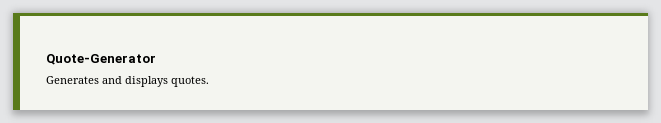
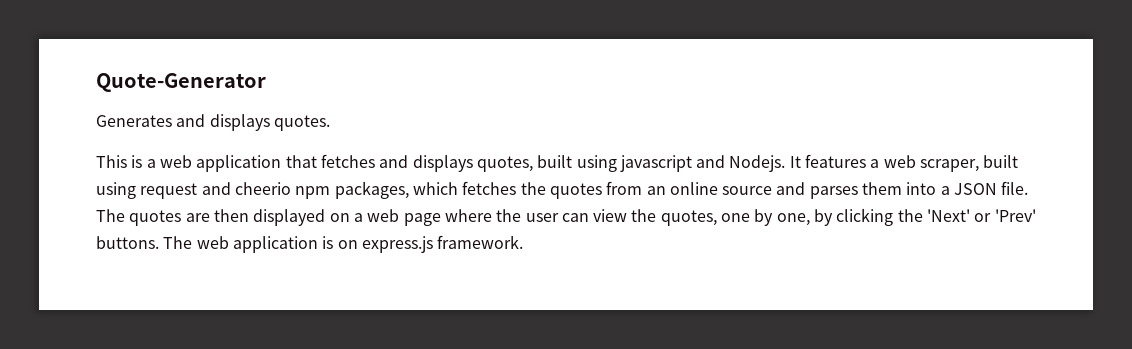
(209, 81) none -> [96,154,1019,172] [96,181,1029,199] [96,208,1036,226] [96,235,524,253] // This is a web application that fetches and displays quotes, built using javascript and Nodejs. It features a web scraper, built using request and cheerio npm packages, which fetches the quotes from an online source and parses them into a JSON file. The quotes are then displayed on a web page where the user can view the quotes, one by one, by clicking the 'Next' or 'Prev' buttons. The web application is on express.js framework.

